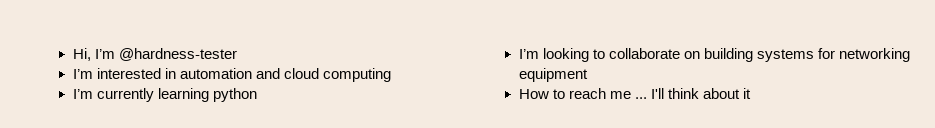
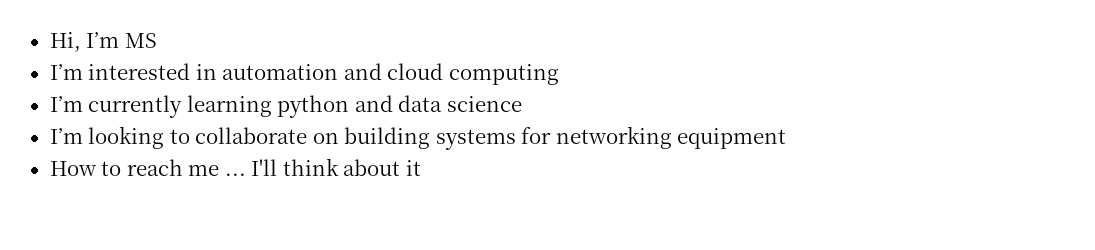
[118,48,237,61] @hardness-tester -> [124,33,157,48] MS
(257, 95) none -> [354,95,522,112] and data science

